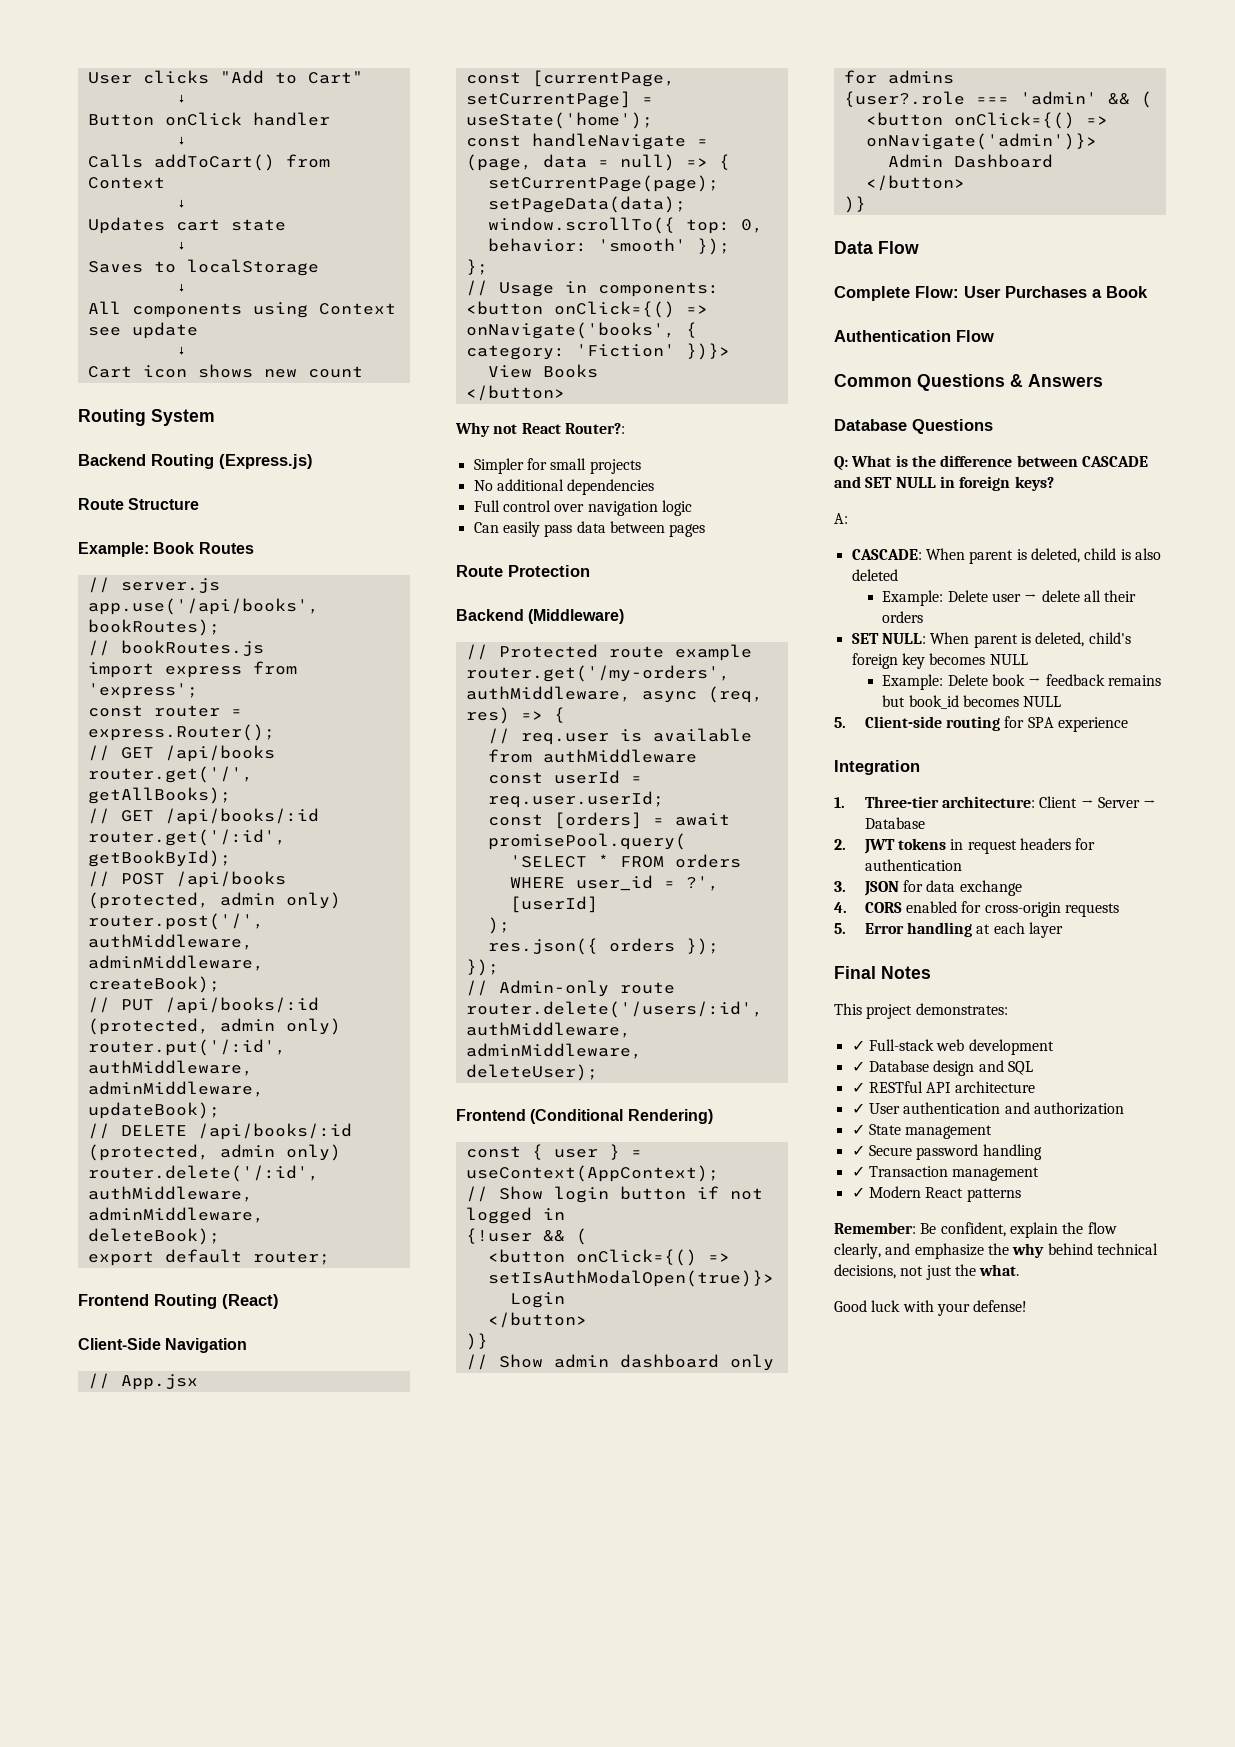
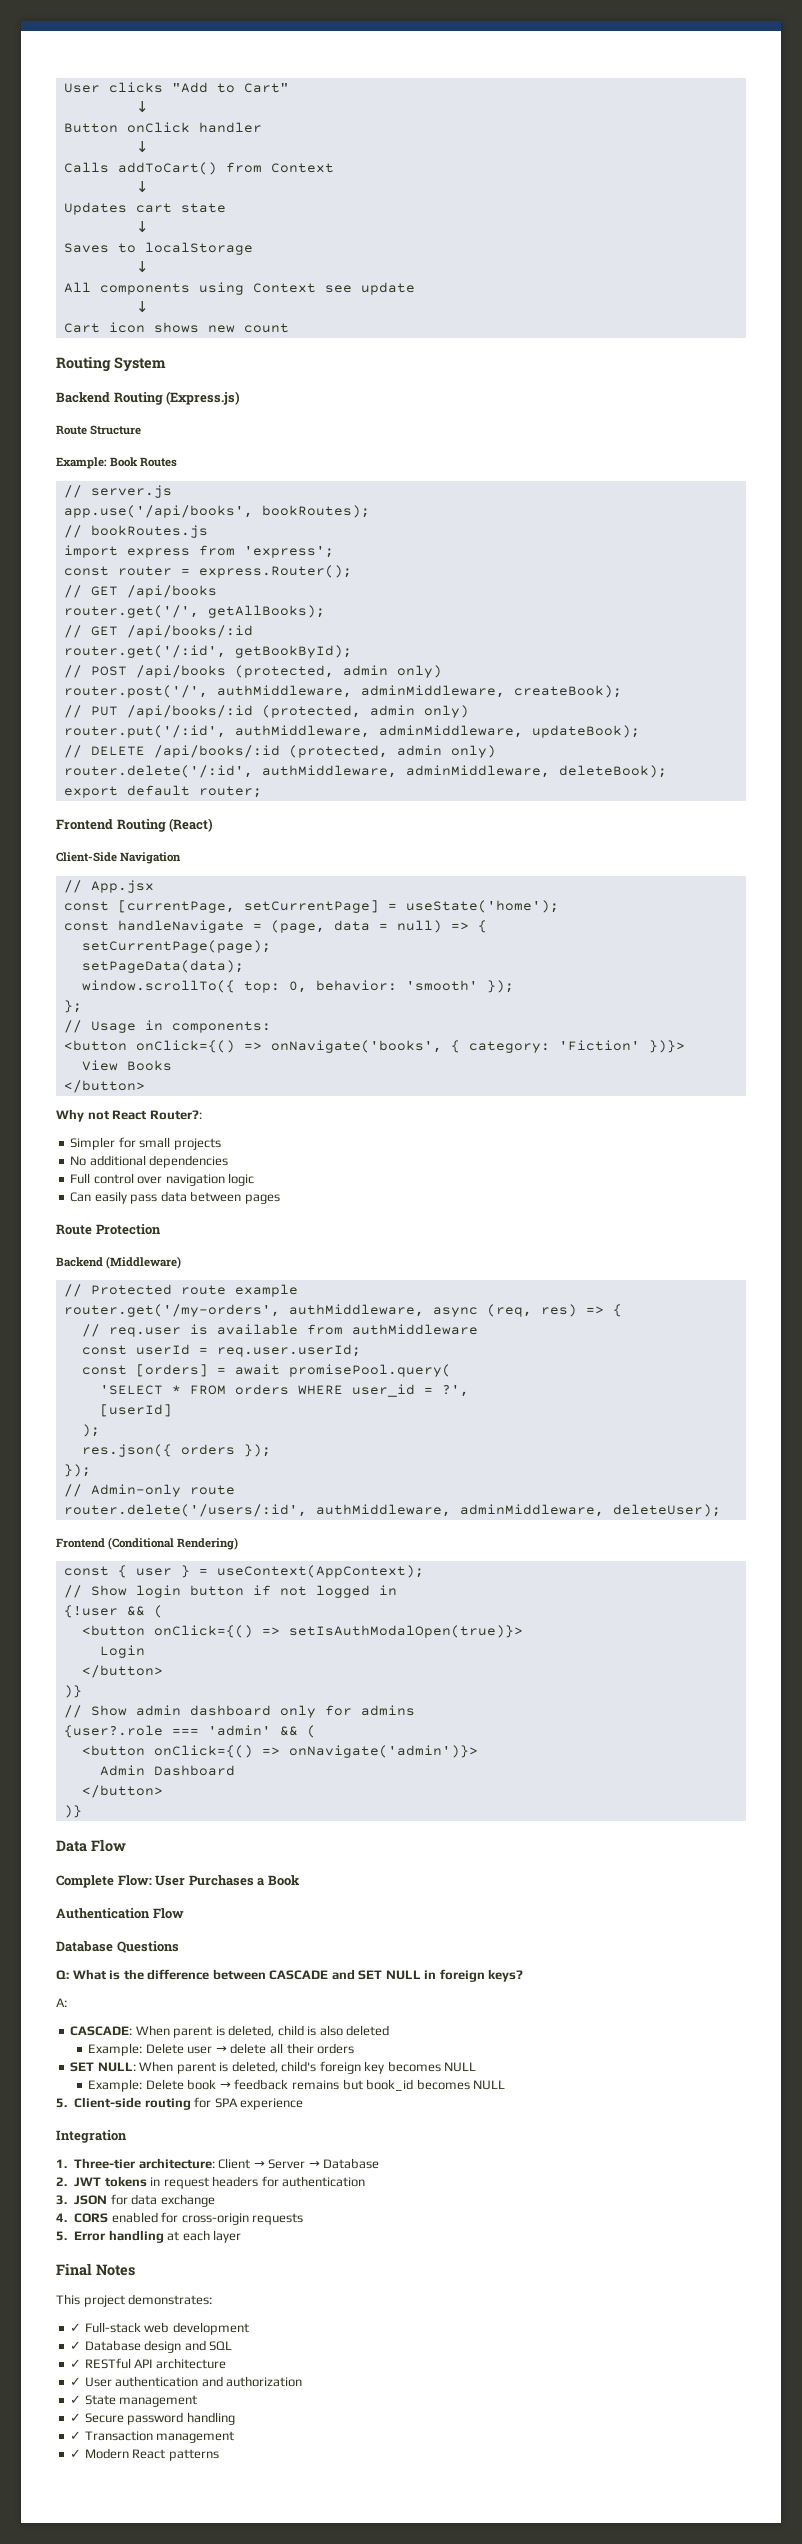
[834,374,1103,391] // Common Questions & Answers -> (184, 1913) none
[834,1222,1117,1238] [834,1243,1158,1259] [834,1264,1020,1280] [834,1300,1028,1316] // Remember: Be confident, explain the flow clearly, and emphasize the why behind technical decisions, not just the what. // Good luck with your defense! -> (219, 2455) none

